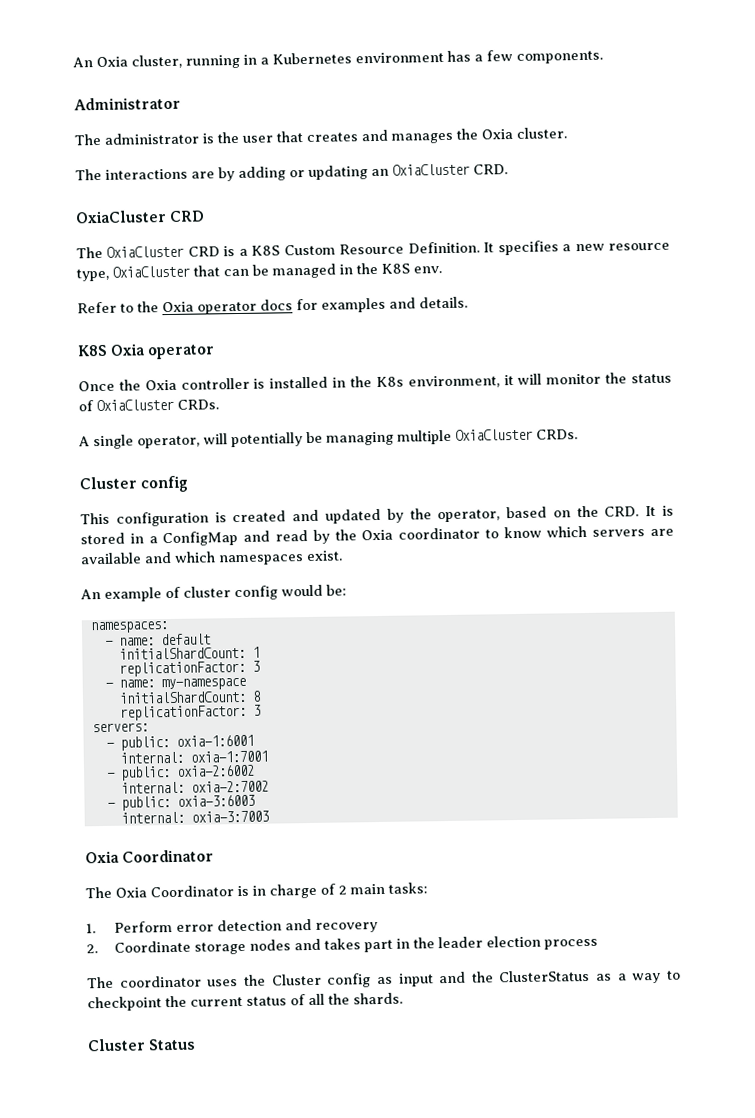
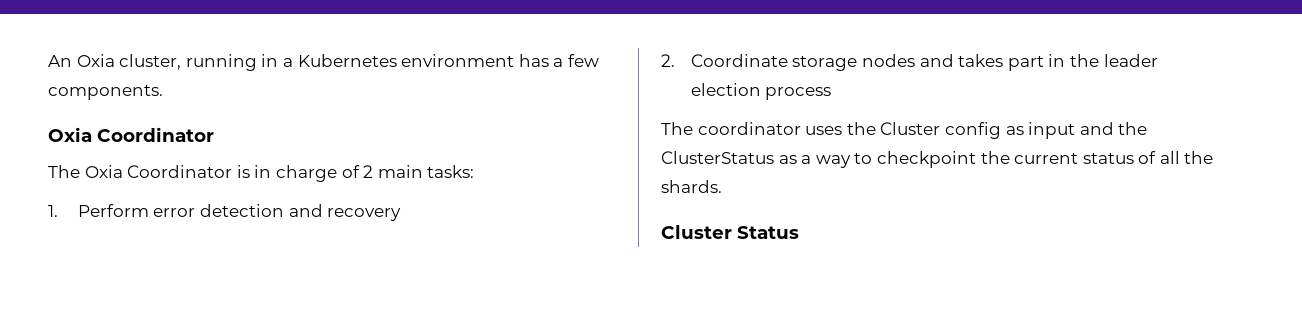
[74,96,181,111] [74,127,567,146] [75,163,508,182] [75,210,206,224] [76,240,670,259] [76,262,442,282] [77,296,468,315] [77,343,216,360] [78,372,672,392] [78,398,219,412] [78,428,578,450] [79,475,190,493] [80,505,675,527] [80,525,674,547] [80,550,343,566] [80,584,347,602] [89,621,169,634] [104,633,211,646] [118,646,260,660] [118,660,260,677] [104,677,246,691] [118,690,261,704] [119,704,261,721] [91,722,149,733] [105,734,254,751] [119,750,268,764] [106,764,255,781] [120,780,269,794] [106,794,255,811] [120,810,269,824] // Administrator // The administrator is the user that creates and manages the Oxia cluster. // The interactions are by adding or updating an OxiaCluster CRD. // OxiaCluster CRD // The OxiaCluster CRD is a K8S Custom Resource Definition. It specifies a new resource type, OxiaCluster that can be managed in the K8S env. // Refer to the Oxia operator docs for examples and details. // K8S Oxia operator // Once the Oxia controller is installed in the K8s environment, it will monitor the status of OxiaCluster CRDs. // A single operator, will potentially be managing multiple OxiaCluster CRDs. // Cluster config // This configuration is created and updated by the operator, based on the CRD. It is stored in a ConfigMap and read by the Oxia coordinator to know which servers are available and which namespaces exist. // An example of cluster config would be: // namespaces: // - name: default // initialShardCount: 1 // replicationFactor: 3 // - name: my-namespace // initialShardCount: 8 // replicationFactor: 3 // servers: // - public: oxia-1:6001 // internal: oxia-1:7001 // - public: oxia-2:6002 // internal: oxia-2:7002 // - public: oxia-3:6003 // internal: oxia-3:7003 -> (163, 92) none

